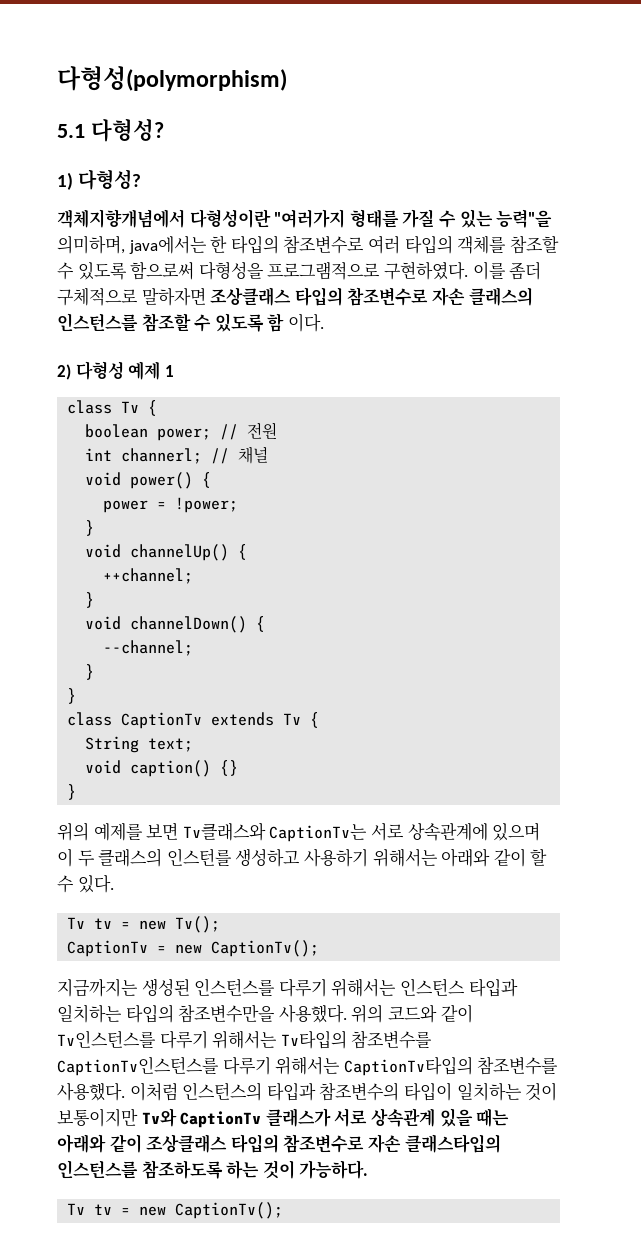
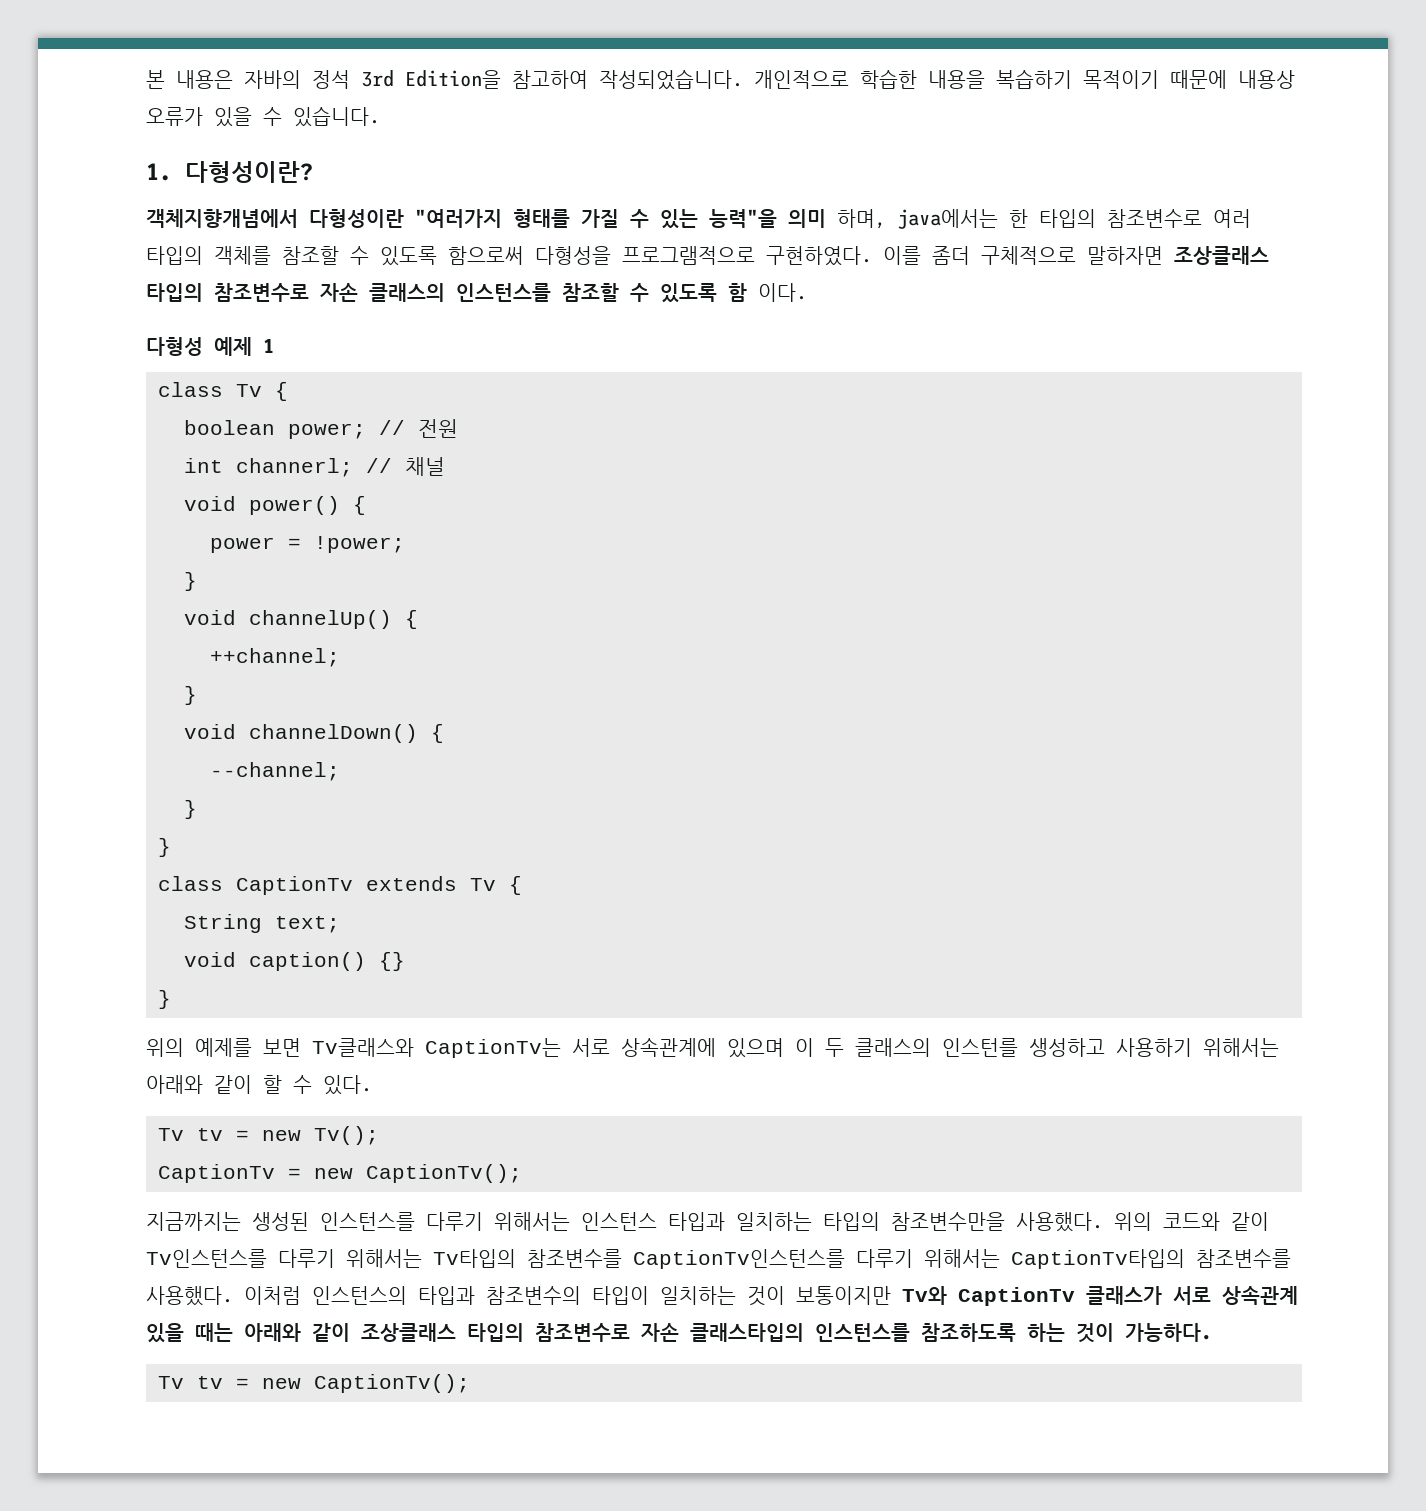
[57,66,287,91] [57,119,164,142] [57,169,142,190] 다형성(polymorphism) // 5.1 다형성? // 1) 다형성? -> [146,69,1295,90] [146,106,380,127] [146,161,313,183] 본 내용은 자바의 정석 3rd Edition을 참고하여 작성되었습니다. 개인적으로 학습한 내용을 복습하기 목적이기 때문에 내용상 오류가 있을 수 있습니다. // 1. 다형성이란?
[57,235,125,254] 의미하며, -> [788,209,886,229] 의미 하며,
[57,364,71,380] 2) -> (807, 292) none

